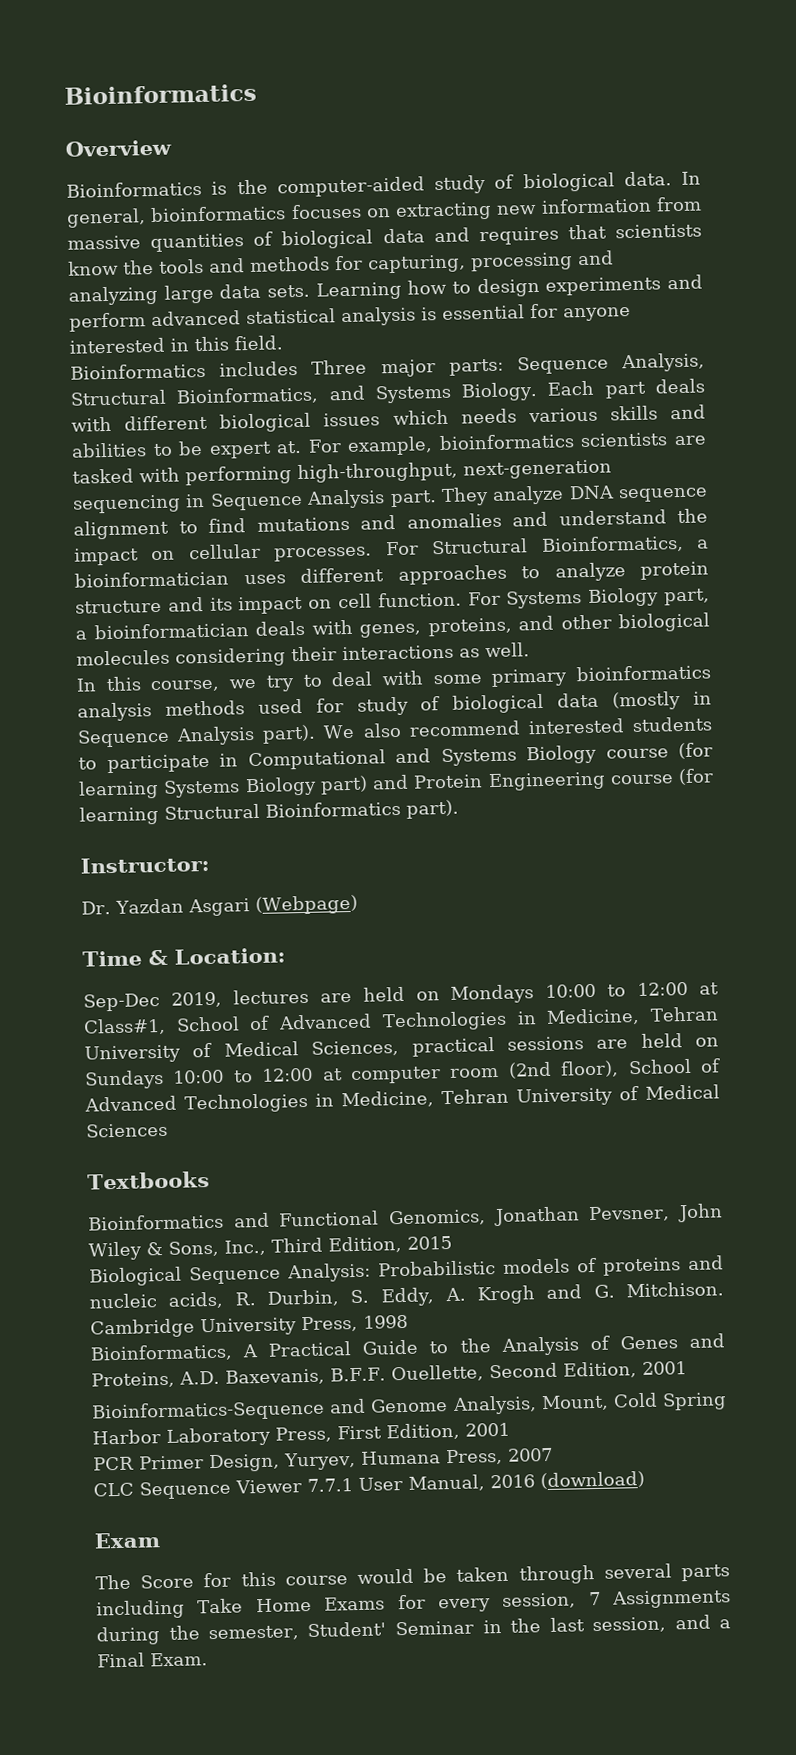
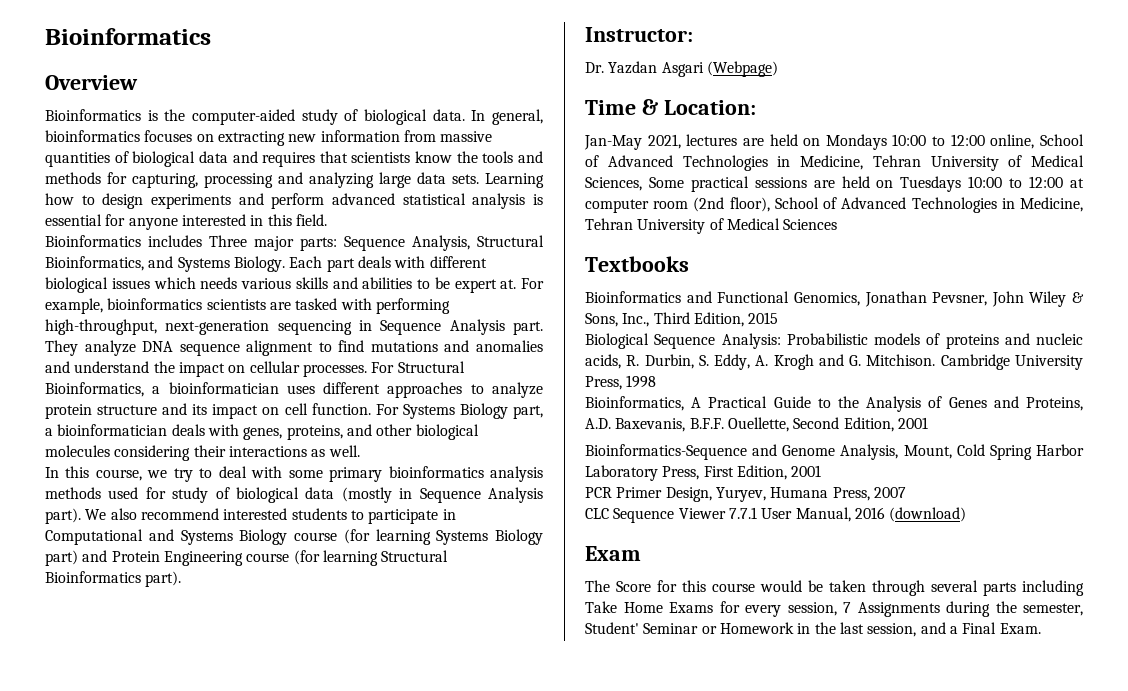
[83,991,222,1012] Sep-Dec 2019, -> [584,134,681,150] Jan-May 2021,
[698,982,719,995] [83,1017,166,1036] at Class#1, -> [990,134,1035,149] online,
(400, 1048) none -> [648,177,684,188] Some
[84,1069,164,1090] Sundays -> [900,176,962,192] Tuesdays
(474, 1628) none -> [701,622,794,634] or Homework

